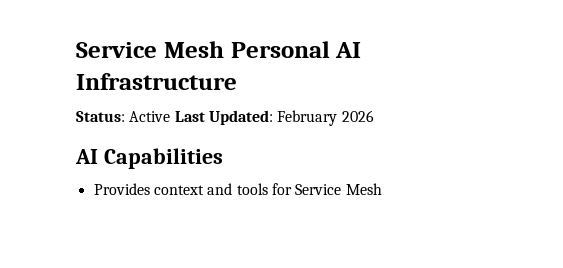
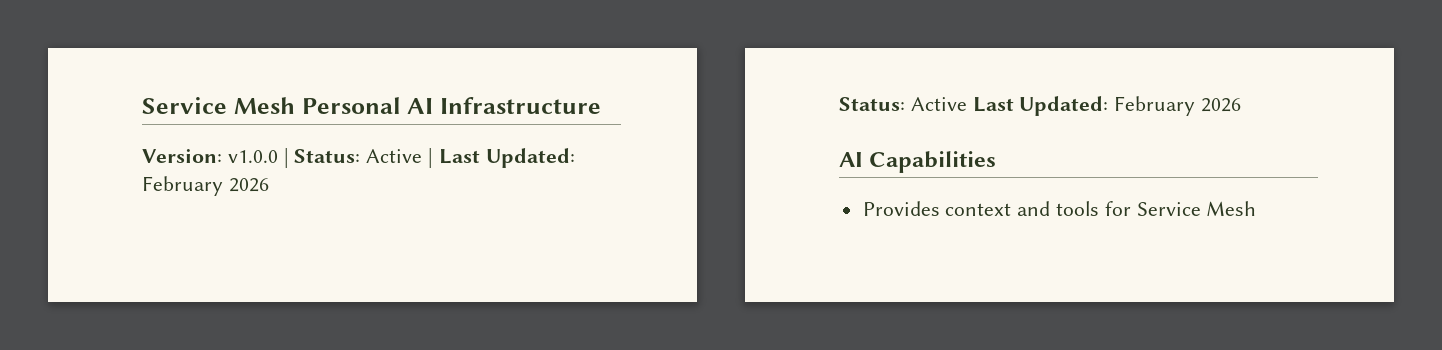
(237, 81) none -> [142,148,575,168] [142,176,269,196] // Version: v1.0.0 | Status: Active | Last Updated: February 2026

